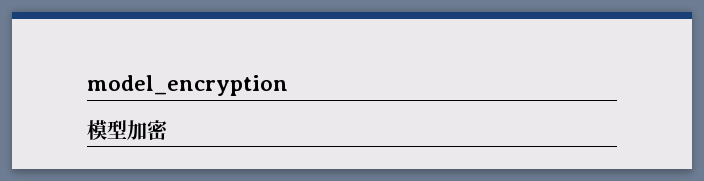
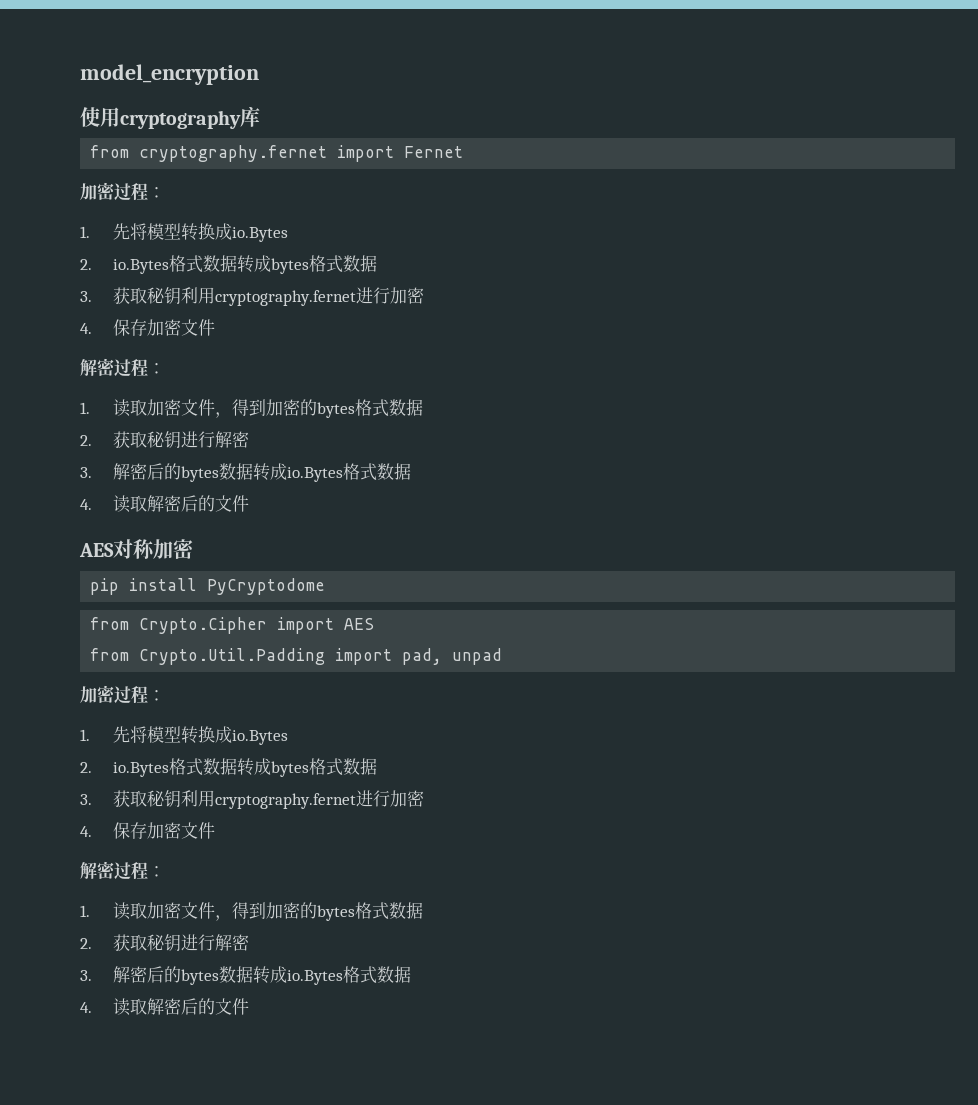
[87,120,168,140] 模型加密 -> [80,106,260,129] [90,145,464,162] [80,182,165,201] [80,223,288,242] [80,255,377,274] [80,287,424,306] [80,319,215,336] [80,358,165,377] [80,399,423,418] [80,431,249,449] [80,463,411,482] [80,495,249,513] [79,539,194,559] [90,578,326,595] [90,617,375,634] [90,648,503,665] [80,685,165,704] [80,726,288,745] [80,758,377,777] [80,790,424,809] [80,822,215,839] [80,861,165,880] [80,902,423,921] [80,934,249,952] [80,966,411,985] [80,998,249,1016] 使用cryptography库 // from cryptography.fernet import Fernet // 加密过程： // 1.先将模型转换成io.Bytes // 2. io.Bytes格式数据转成bytes格式数据 // 3.获取秘钥利用cryptography.fernet进行加密 // 4.保存加密文件 // 解密过程： // 1.读取加密文件，得到加密的bytes格式数据 // 2.获取秘钥进行解密 // 3.解密后的bytes数据转成io.Bytes格式数据 // 4.读取解密后的文件 // AES对称加密 // pip install PyCryptodome // from Crypto.Cipher import AES // from Crypto.Util.Padding import pad, unpad // 加密过程： // 1.先将模型转换成io.Bytes // 2. io.Bytes格式数据转成bytes格式数据 // 3.获取秘钥利用cryptography.fernet进行加密 // 4.保存加密文件 // 解密过程： // 1.读取加密文件，得到加密的bytes格式数据 // 2.获取秘钥进行解密 // 3.解密后的bytes数据转成io.Bytes格式数据 // 4.读取解密后的文件

